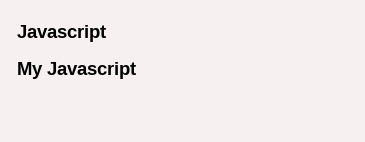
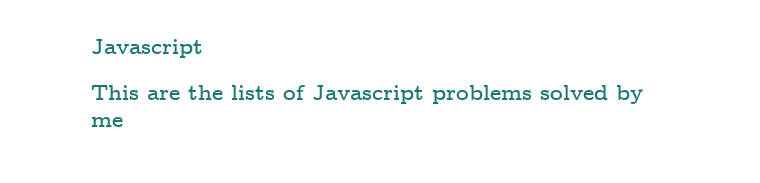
[17,62,136,79] My Javascript -> [91,85,643,104] [91,117,123,127] This are the lists of Javascript problems solved by me

